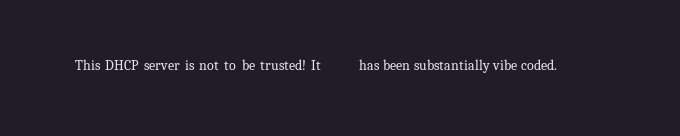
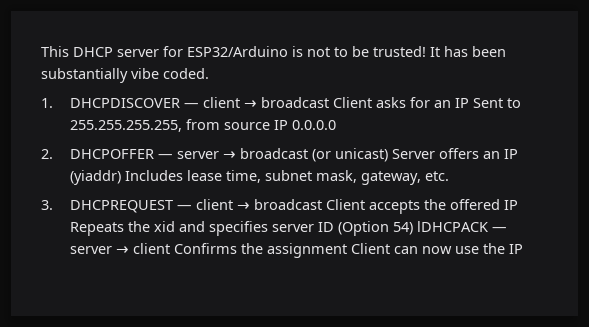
(180, 66) none -> [163,46,288,57] for ESP32/Arduino
(558, 64) none -> [41,97,521,108] [69,119,336,132] [41,148,518,162] [69,170,449,185] [41,199,518,214] [69,221,507,236] [69,243,523,258] // 1. DHCPDISCOVER — client → broadcast Client asks for an IP Sent to 255.255.255.255, from source IP 0.0.0.0 // 2. DHCPOFFER — server → broadcast (or unicast) Server offers an IP (yiaddr) Includes lease time, subnet mask, gateway, etc. // 3. DHCPREQUEST — client → broadcast Client accepts the offered IP Repeats the xid and specifies server ID (Option 54) lDHCPACK — server → client Confirms the assignment Client can now use the IP

